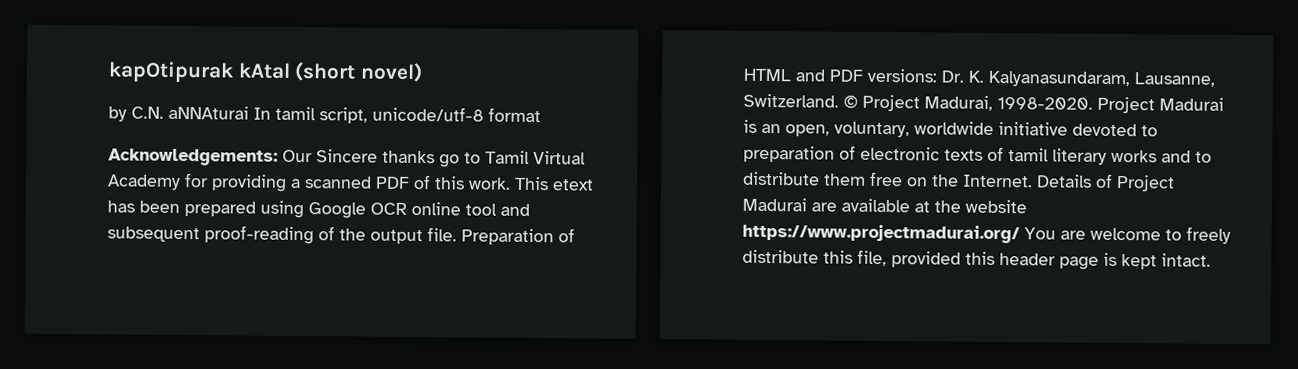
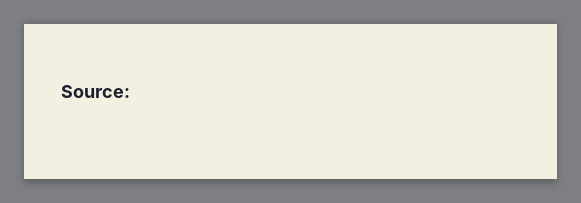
[108,61,424,83] [108,105,541,124] [108,148,586,168] [107,173,594,192] [107,200,530,219] [107,225,575,246] [743,68,1215,88] [743,93,1224,114] [743,119,1158,138] [743,145,1212,165] [743,171,1175,192] [742,197,1027,214] [742,223,1231,244] [742,249,1211,270] kapOtipurak kAtal (short novel) // by C.N. aNNAturai In tamil script, unicode/utf-8 format // Acknowledgements: Our Sincere thanks go to Tamil Virtual Academy for providing a scanned PDF of this work. This etext has been prepared using Google OCR online tool and subsequent proof-reading of the output file. Preparation of HTML and PDF versions: Dr. K. Kalyanasundaram, Lausanne, Switzerland. © Project Madurai, 1998-2020. Project Madurai is an open, voluntary, worldwide initiative devoted to preparation of electronic texts of tamil literary works and to distribute them free on the Internet. Details of Project Madurai are available at the website https://www.projectmadurai.org/ You are welcome to freely distribute this file, provided this header page is kept intact. -> [61,85,130,98] Source:

